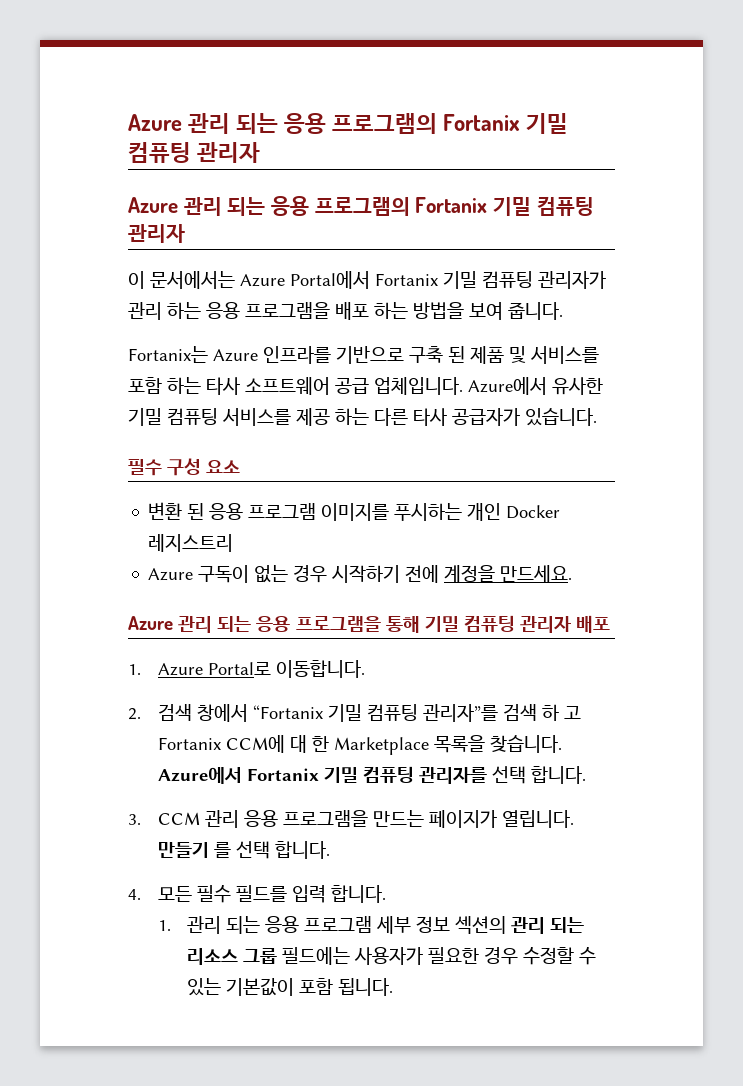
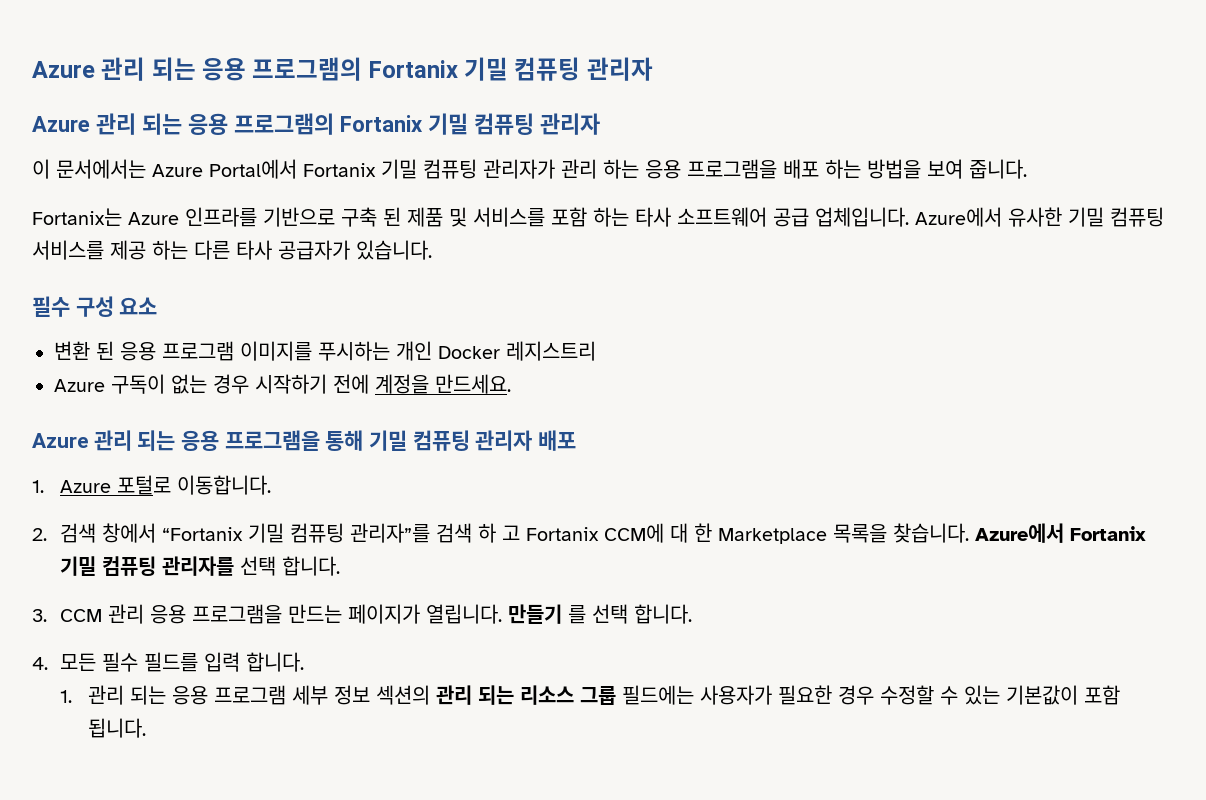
[207,662,271,675] Portal로 -> [117,475,172,495] 포털로

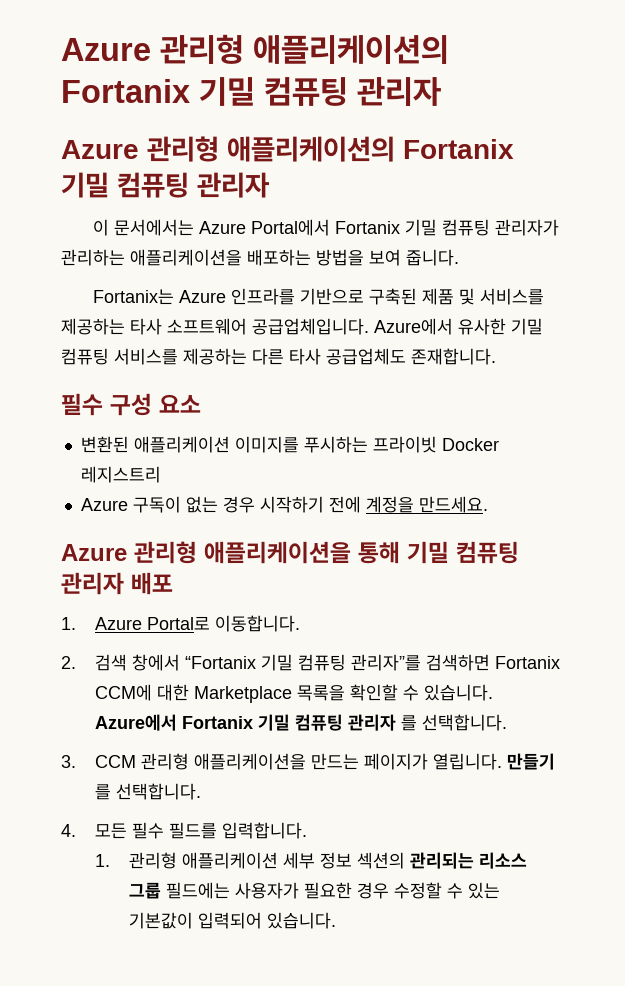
[32,57,363,81] Azure 관리 되는 응용 프로그램의 -> [61,34,449,64] Azure 관리형 애플리케이션의
[95,113,334,135] 관리 되는 응용 프로그램의 -> [147,136,395,162] 관리형 애플리케이션의
[561,159,861,179] 관리 하는 응용 프로그램을 배포 하는 -> [61,249,311,266] 관리하는 애플리케이션을 배포하는
[341,207,401,227] 구축 된 -> [369,288,418,305] 구축된
[551,207,909,227] 포함 하는 타사 소프트웨어 공급 업체입니다. -> [61,318,369,335] 제공하는 타사 소프트웨어 공급업체입니다.
[110,240,432,260] 제공 하는 다른 타사 공급자가 있습니다. -> [183,348,496,365] 제공하는 다른 타사 공급업체도 존재합니다.
[54,341,234,361] 변환 된 응용 프로그램 -> [80,436,230,453] 변환된 애플리케이션
[396,341,432,361] 개인 -> [372,436,437,453] 프라이빗
[93,430,320,451] 관리 되는 응용 프로그램을 -> [134,541,351,564] 관리형 애플리케이션을
[117,475,172,495] 포털로 -> [147,616,211,630] Portal로
[436,523,970,544] 검색 하 고 Fortanix CCM에 대 한 Marketplace 목록을 찾습니다. -> [426,654,561,671] [95,684,494,703] 검색하면 Fortanix CCM에 대한 Marketplace 목록을 확인할 수 있습니다.
[162,556,341,576] 관리자를 선택 합니다. -> [348,714,508,731] 관리자 를 선택합니다.
[108,604,283,624] 관리 응용 프로그램을 -> [141,753,307,770] 관리형 애플리케이션을
[592,604,693,624] 선택 합니다. -> [116,783,202,800] 선택합니다.
[204,652,305,672] [60,685,287,705] 입력 합니다. // 1. 관리 되는 응용 프로그램 -> [222,822,308,839] [95,852,279,869] 입력합니다. // 1. 관리형 애플리케이션
[436,685,515,705] 관리 되는 -> [410,852,475,869] 관리되는
[1084,685,1121,705] [88,718,147,738] 포함 됩니다. -> [198,912,337,929] 입력되어 있습니다.

